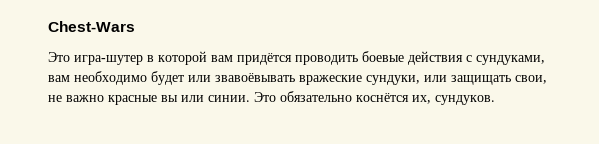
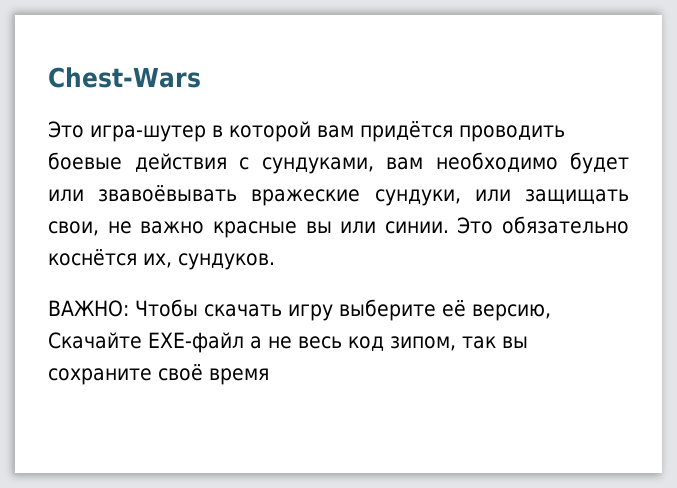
(495, 100) none -> [48,299,551,321] [48,332,528,353] [48,364,269,385] // ВАЖНО: Чтобы скачать игру выберите её версию, Скачайте EXE-файл а не весь код зипом, так вы сохраните своё время

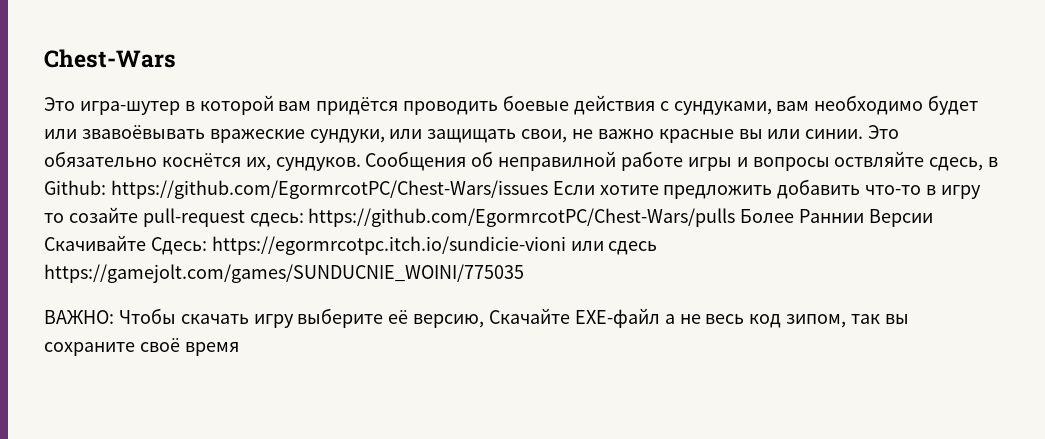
(275, 261) none -> [365,151,999,171] [44,179,981,199] [44,207,934,227] [44,235,658,255] [44,264,524,283] Сообщения об неправилной работе игры и вопросы оствляйте сдесь, в Github: https://github.com/EgormrcotPC/Chest-Wars/issues Если хотите предложить добавить что-то в игру то созайте pull-request сдесь: https://github.com/EgormrcotPC/Chest-Wars/pulls Более Раннии Версии Скачивайте Сдесь: https://egormrcotpc.itch.io/sundicie-vioni или сдесь https://gamejolt.com/games/SUNDUCNIE_WOINI/775035

